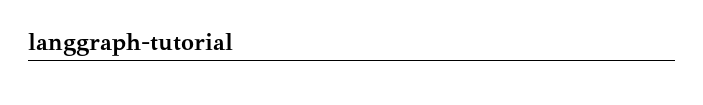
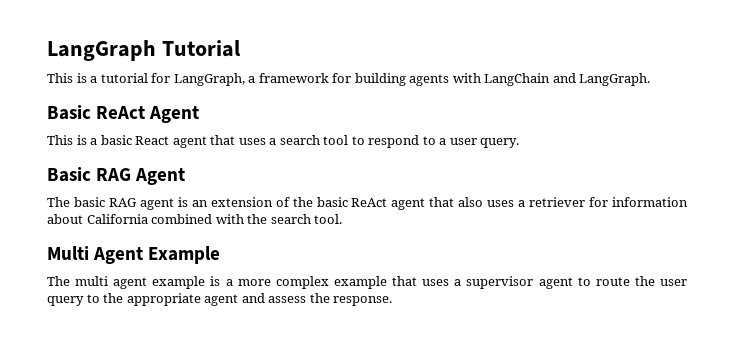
[28,33,233,56] langgraph-tutorial -> [47,40,241,61] [47,73,651,86] [47,105,200,123] [47,135,520,148] [47,167,186,185] [47,197,688,210] [47,214,343,224] [47,246,221,264] [47,276,688,289] [47,293,393,306] LangGraph Tutorial // This is a tutorial for LangGraph, a framework for building agents with LangChain and LangGraph. // Basic ReAct Agent // This is a basic React agent that uses a search tool to respond to a user query. // Basic RAG Agent // The basic RAG agent is an extension of the basic ReAct agent that also uses a retriever for information about California combined with the search tool. // Multi Agent Example // The multi agent example is a more complex example that uses a supervisor agent to route the user query to the appropriate agent and assess the response.

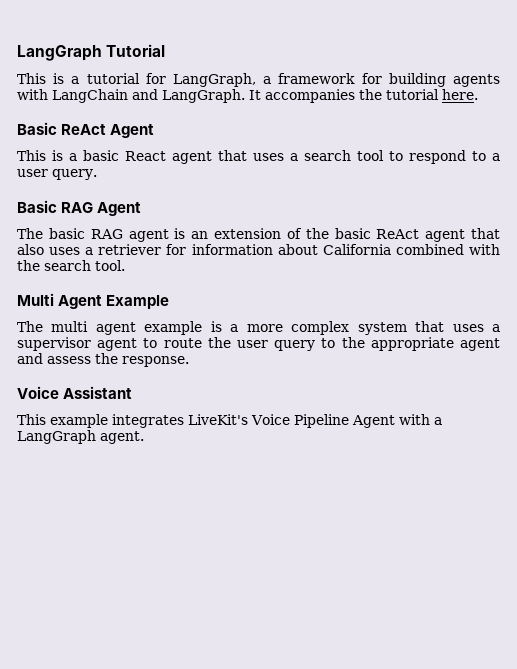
(651, 79) none -> [249,89,478,103] It accompanies the tutorial here.
[333,276,387,289] example -> [357,322,407,335] system
(393, 301) none -> [17,386,133,399] [17,414,442,428] [17,430,144,444] // Voice Assistant // This example integrates LiveKit's Voice Pipeline Agent with a LangGraph agent.

